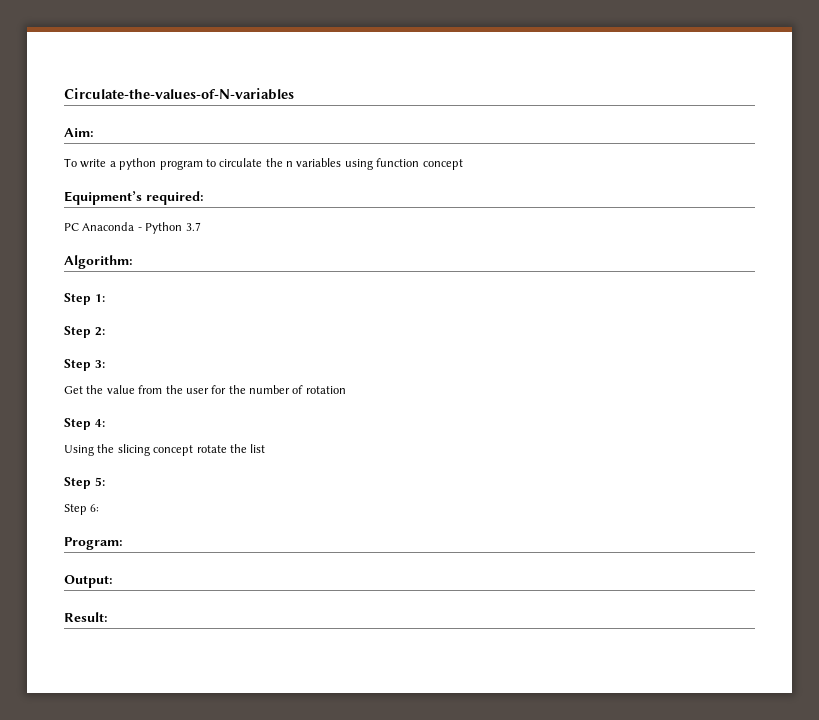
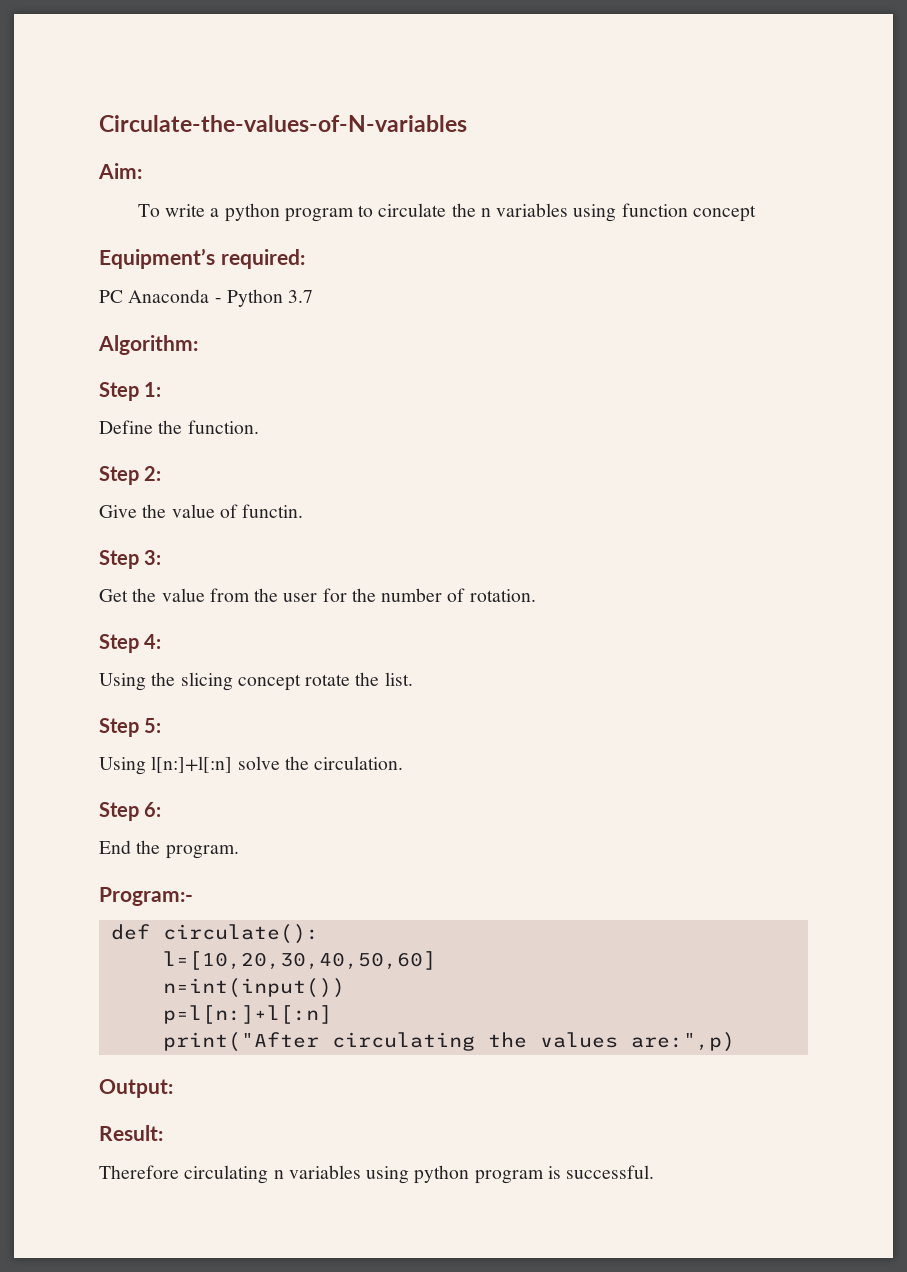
(105, 298) none -> [99,420,259,434] // Define the function.
(105, 331) none -> [99,504,304,518] // Give the value of functin.
[305,386,346,394] rotation -> [469,589,536,602] rotation.
[250,444,266,453] list -> [384,672,413,686] list.
[64,504,100,515] [64,537,123,550] [64,575,113,588] [64,612,108,622] Step 6: // Program: // Output: // Result: -> [99,756,404,775] [99,802,162,821] [99,840,239,859] [99,887,193,906] [110,924,319,944] [162,951,436,970] [162,978,345,998] [162,1005,332,1024] [162,1032,735,1052] [99,1079,173,1098] [99,1125,163,1141] [99,1165,655,1184] Using l[n:]+l[:n] solve the circulation. // Step 6: // End the program. // Program:- // def circulate(): // l=[10,20,30,40,50,60] // n=int(input()) // p=l[n:]+l[:n] // print("After circulating the values are:",p) // Output: // Result: // Therefore circulating n variables using python program is successful.

